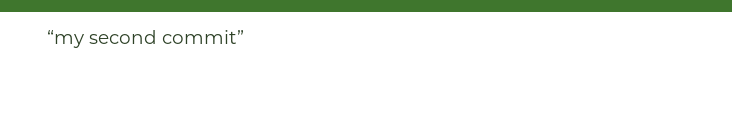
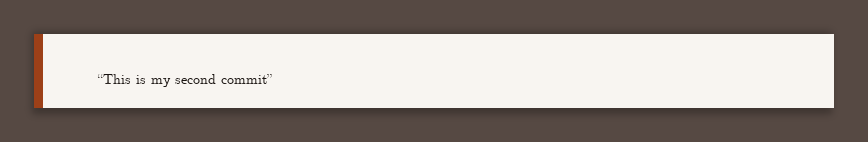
[47,30,84,48] “my -> [97,74,171,87] “This is my

